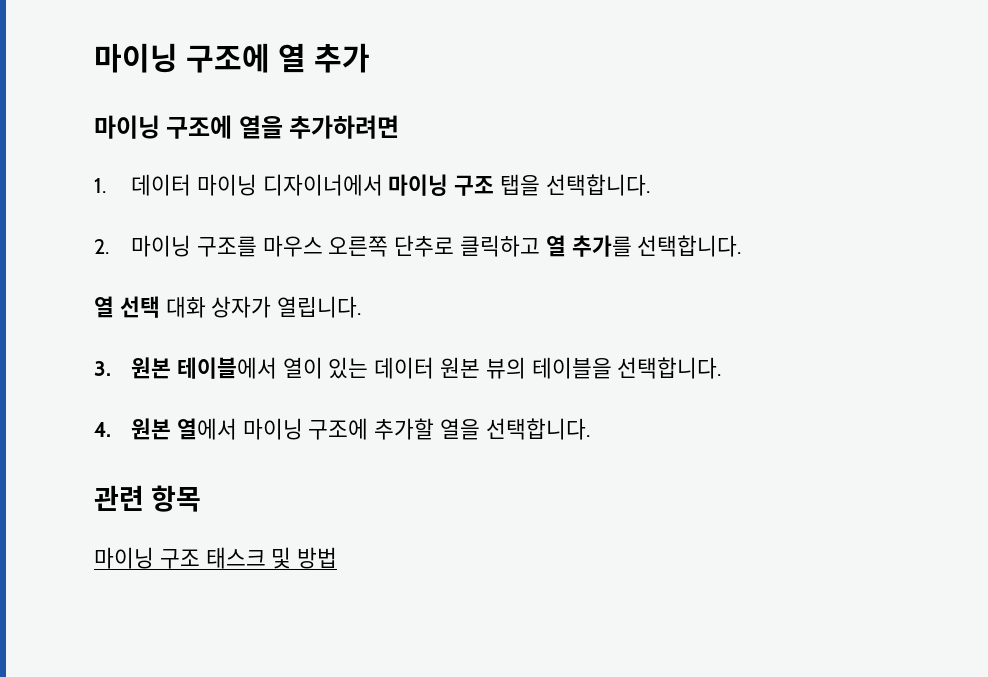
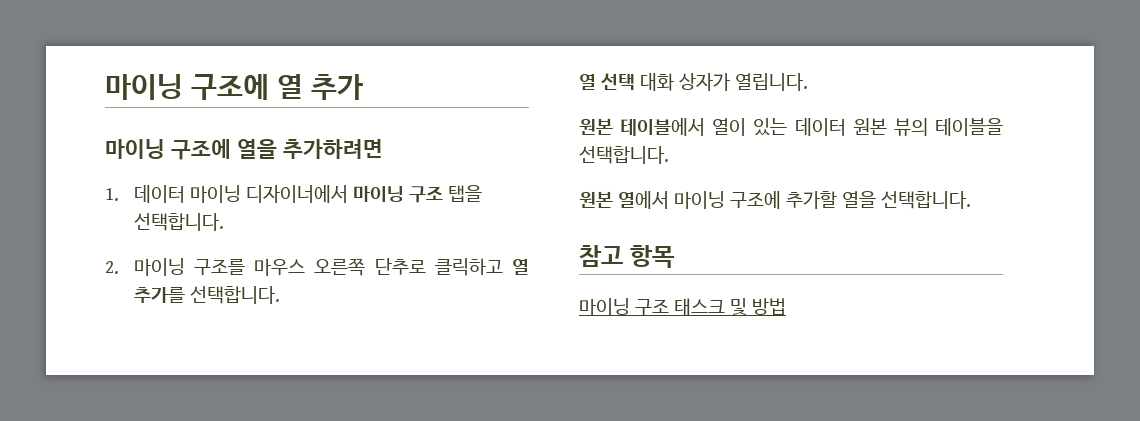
[94,361,111,376] 3. -> (808, 82) none
[94,422,111,437] 4. -> (669, 155) none
[94,485,144,511] 관련 -> [579,245,623,267] 참고

